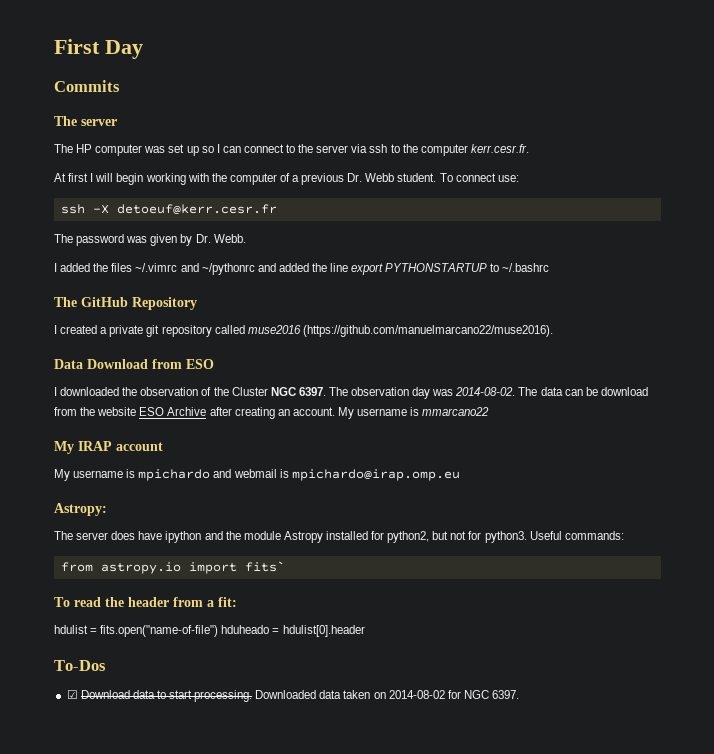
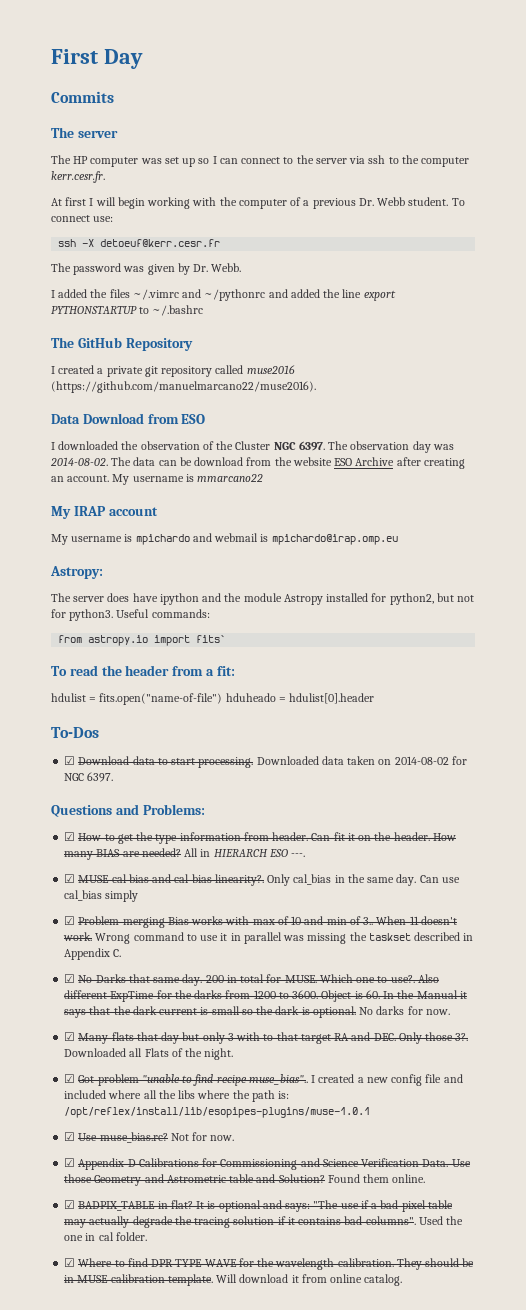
(520, 694) none -> [51,804,205,817] [64,832,456,844] [64,848,306,860] [64,874,460,886] [64,890,139,902] [64,916,457,928] [63,932,474,944] [64,948,122,960] [64,974,439,986] [64,990,467,1002] [64,1006,450,1018] [64,1032,469,1044] [64,1048,234,1060] [64,1074,463,1086] [64,1090,290,1102] [64,1107,371,1118] [64,1132,235,1143] [64,1158,471,1170] [64,1174,426,1186] [64,1200,453,1212] [64,1216,464,1228] [64,1232,147,1241] [64,1258,475,1270] [64,1274,403,1286] // Questions and Problems: // ☑ How to get the type information from header. Can fit it on the header. How many BIAS are needed? All in HIERARCH ESO ---. // ☑ MUSE cal bias and cal bias linearity?. Only cal_bias in the same day. Can use cal_bias simply // ☑ Problem merging Bias works with max of 10 and min of 3.. When 11 doesn't work. Wrong command to use it in parallel was missing the taskset described in Appendix C. // ☑ No Darks that same day. 200 in total for MUSE. Which one to use?. Also different ExpTime for the darks from 1200 to 3600. Object is 60. In the Manual it says that the dark current is small so the dark is optional. No darks for now. // ☑ Many flats that day but only 3 with to that target RA and DEC. Only those 3?. Downloaded all Flats of the night. // ☑ Got problem "unable to find recipe muse_bias".. I created a new config file and included where all the libs where the path is: /opt/reflex/install/lib/esopipes-plugins/muse-1.0.1 // ☑ Use muse_bias.rc? Not for now. // ☑ Appendix D Calibrations for Commissioning and Science Verification Data. Use those Geometry and Astrometric table and Solution? Found them online. // ☑ BADPIX_TABLE in flat? It is optional and says: "The use if a bad pixel table may actually degrade the tracing solution if it contains bad columns". Used the one in cal folder. // ☑ Where to find DPR TYPE WAVE for the wavelength calibration. They should be in MUSE calibration template. Will download it from online catalog.

